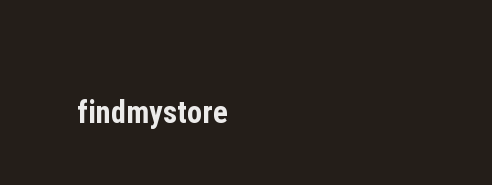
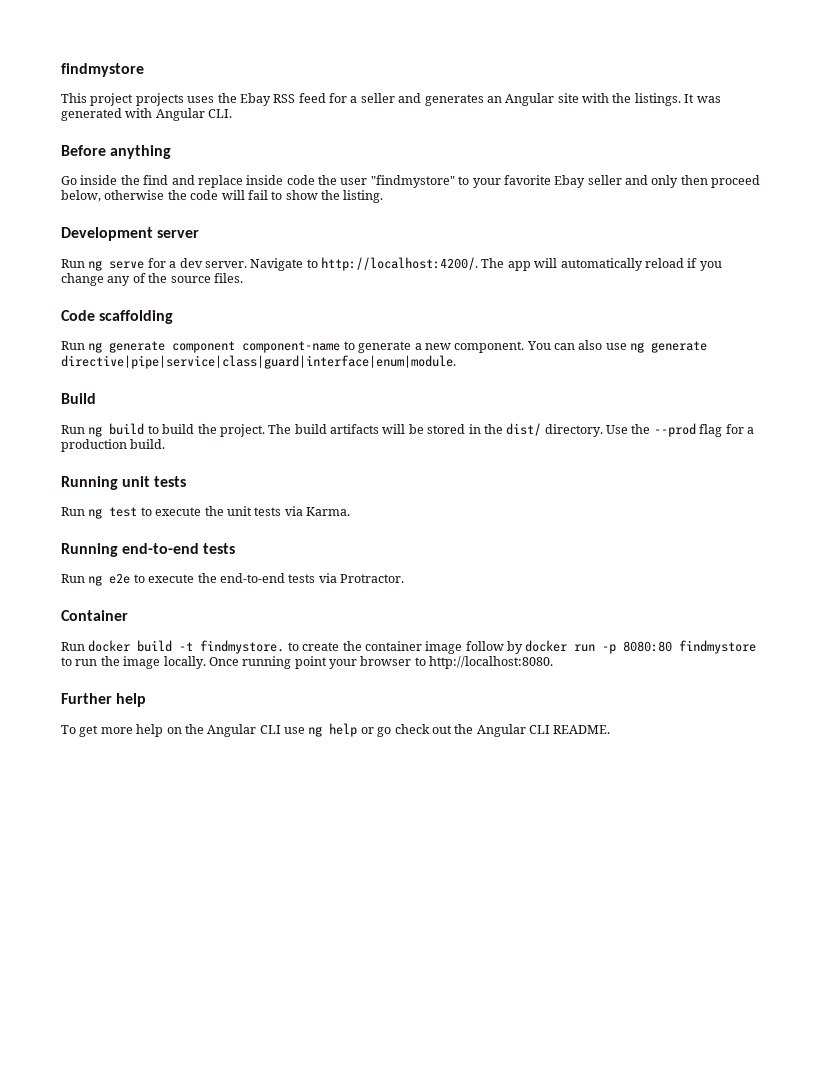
[77,99,228,129] findmystore -> [61,63,144,77] [61,93,721,106] [61,108,233,121] [61,145,172,159] [61,175,761,188] [61,190,384,203] [61,227,200,241] [61,257,722,271] [61,273,243,286] [61,310,174,324] [61,340,708,353] [61,355,456,369] [61,393,96,404] [61,423,754,437] [61,439,166,452] [61,476,187,490] [61,506,350,519] [61,543,236,557] [61,573,404,586] [61,610,128,621] [61,640,757,654] [61,656,554,669] [61,693,147,707] [61,723,611,737] findmystore // This project projects uses the Ebay RSS feed for a seller and generates an Angular site with the listings. It was generated with Angular CLI. // Before anything // Go inside the find and replace inside code the user "findmystore" to your favorite Ebay seller and only then proceed below, otherwise the code will fail to show the listing. // Development server // Run ng serve for a dev server. Navigate to http://localhost:4200/. The app will automatically reload if you change any of the source files. // Code scaffolding // Run ng generate component component-name to generate a new component. You can also use ng generate directive|pipe|service|class|guard|interface|enum|module. // Build // Run ng build to build the project. The build artifacts will be stored in the dist/ directory. Use the --prod flag for a production build. // Running unit tests // Run ng test to execute the unit tests via Karma. // Running end-to-end tests // Run ng e2e to execute the end-to-end tests via Protractor. // Container // Run docker build -t findmystore. to create the container image follow by docker run -p 8080:80 findmystore to run the image locally. Once running point your browser to http://localhost:8080. // Further help // To get more help on the Angular CLI use ng help or go check out the Angular CLI README.

